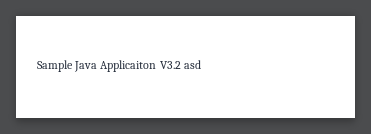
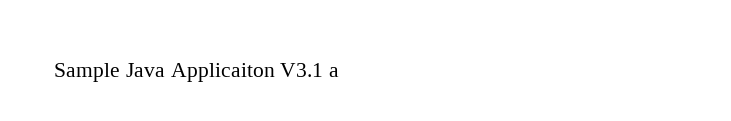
[159,60,201,69] V3.2 asd -> [280,63,340,77] V3.1 a

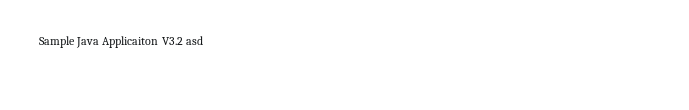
[280,63,340,77] V3.1 a -> [161,36,203,45] V3.2 asd

